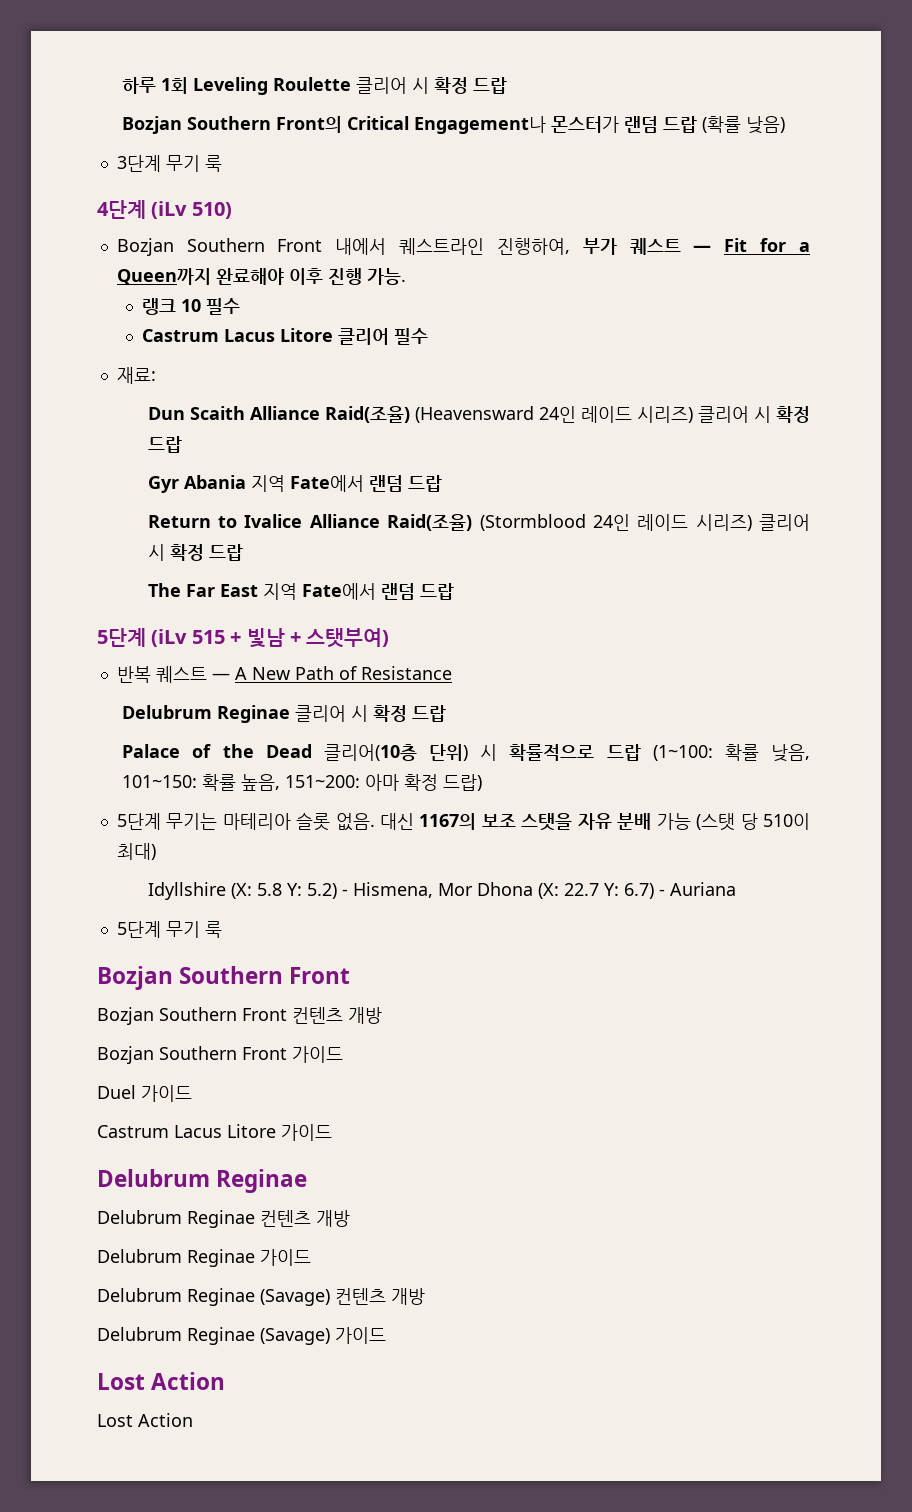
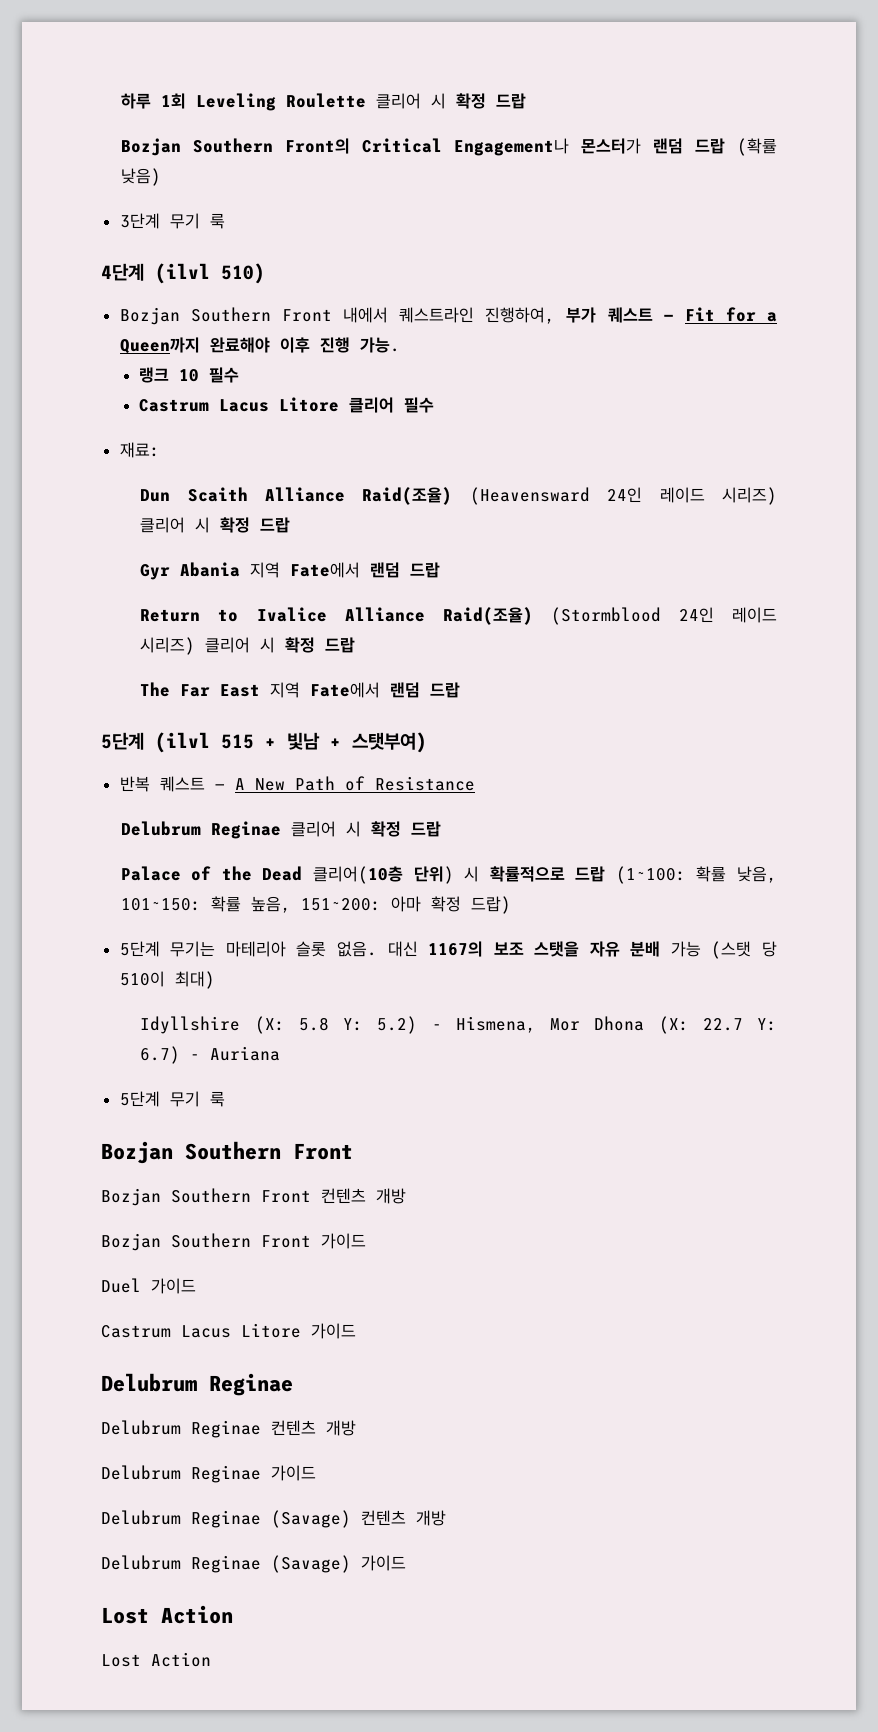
[151,201,188,219] (iLv -> [155,263,210,284] (ilvl
[151,629,188,647] (iLv -> [155,732,210,753] (ilvl

